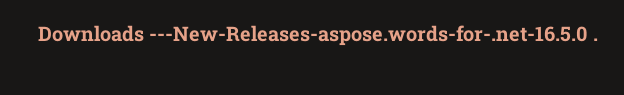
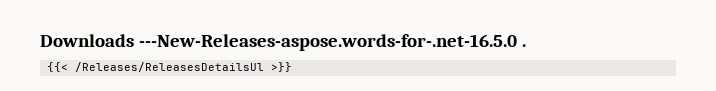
(598, 39) none -> [47,62,293,72] // {{< /Releases/ReleasesDetailsUl >}}

